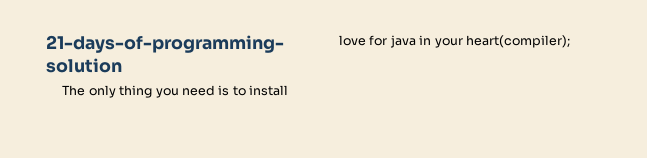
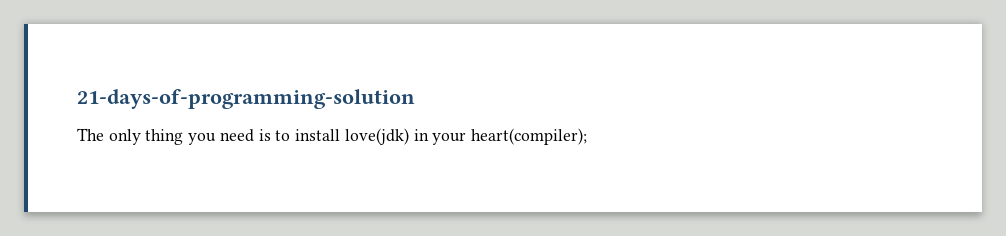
[339,35,416,48] love for java -> [344,128,409,145] love(jdk)

